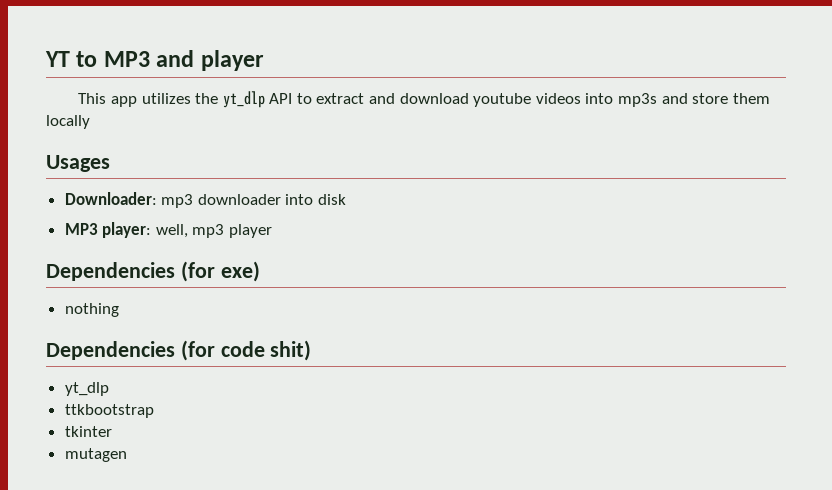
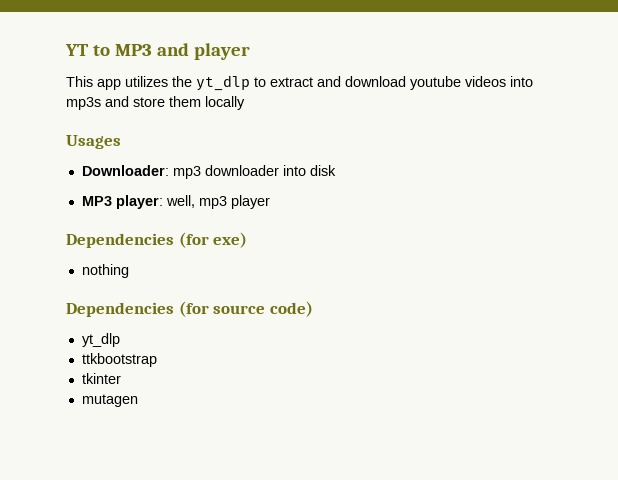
[269,93,293,104] API -> (250, 83) none
[220,340,312,361] code shit) -> [213,301,313,317] source code)

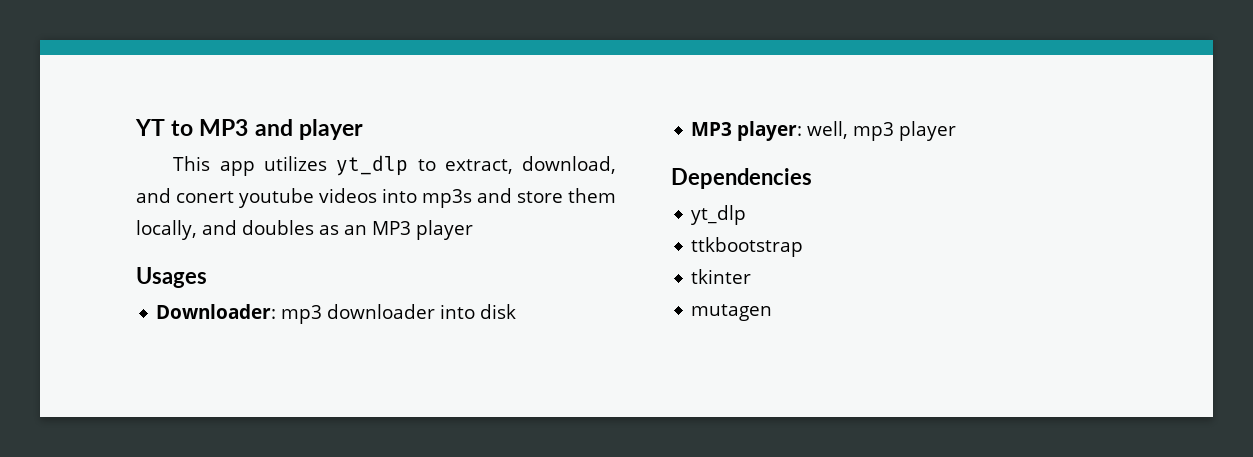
[172,76,192,87] the -> (327, 163) none
[270,76,406,87] extract and download -> [444,156,617,174] [136,188,234,203] extract, download, and conert
[205,96,245,110] locally -> [136,220,473,240] locally, and doubles as an MP3 player
[178,232,248,248] [81,264,129,278] [66,301,313,317] (for exe) // nothing // Dependencies (for source code) -> (812, 178) none

